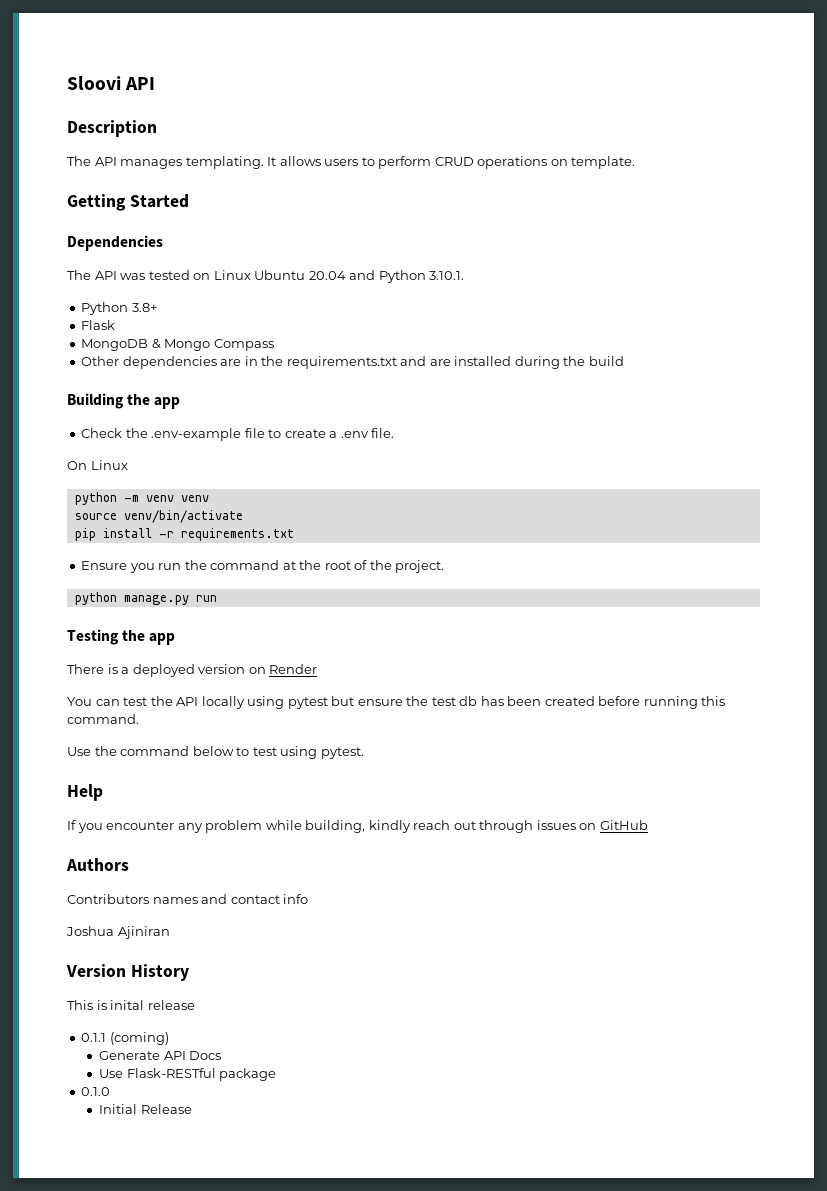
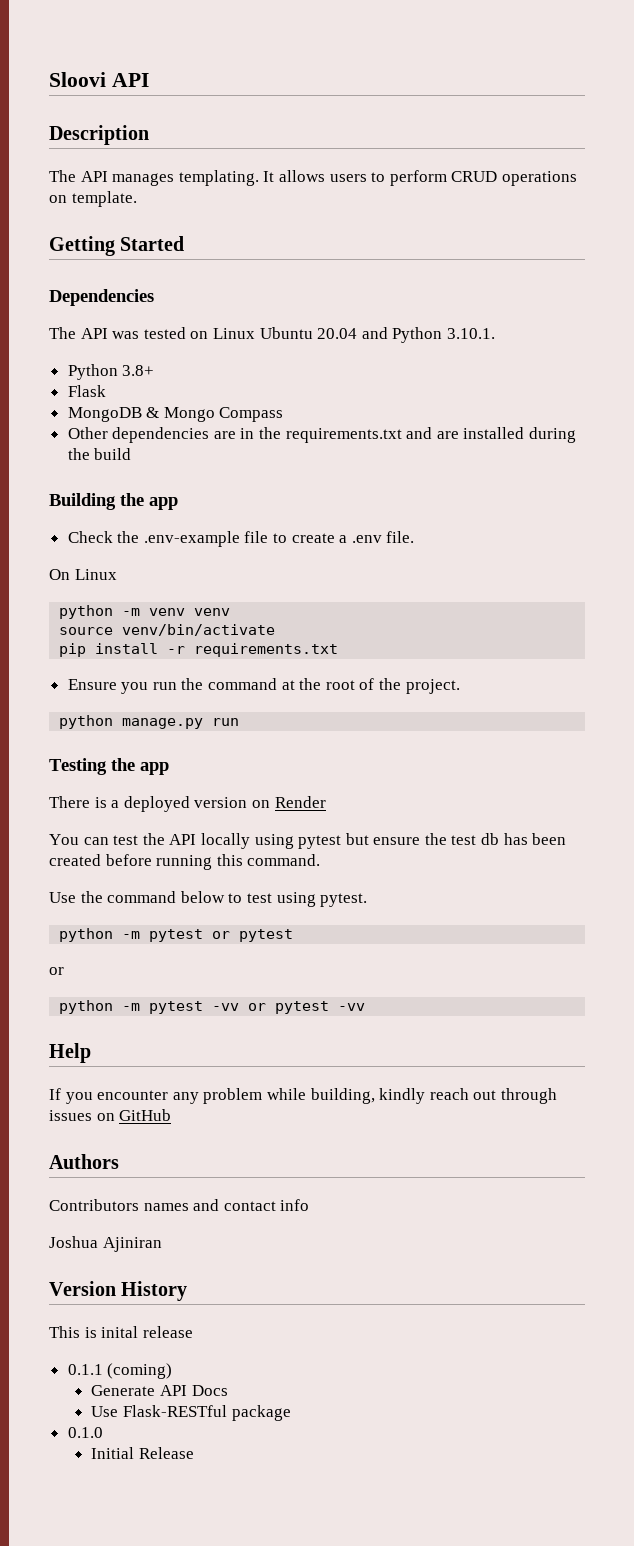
(364, 753) none -> [59,928,294,942] [49,967,64,975] [59,1000,366,1014] // python -m pytest or pytest // or // python -m pytest -vv or pytest -vv

